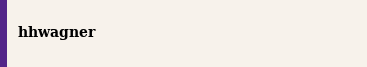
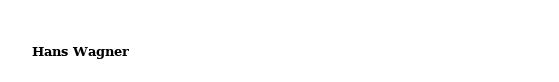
[18,26,96,40] hhwagner -> [32,47,129,59] Hans Wagner

